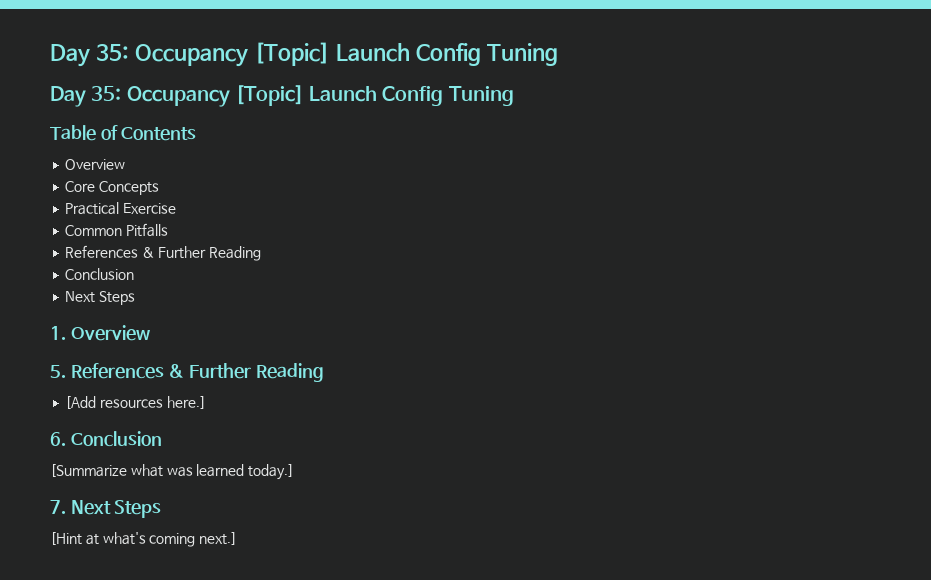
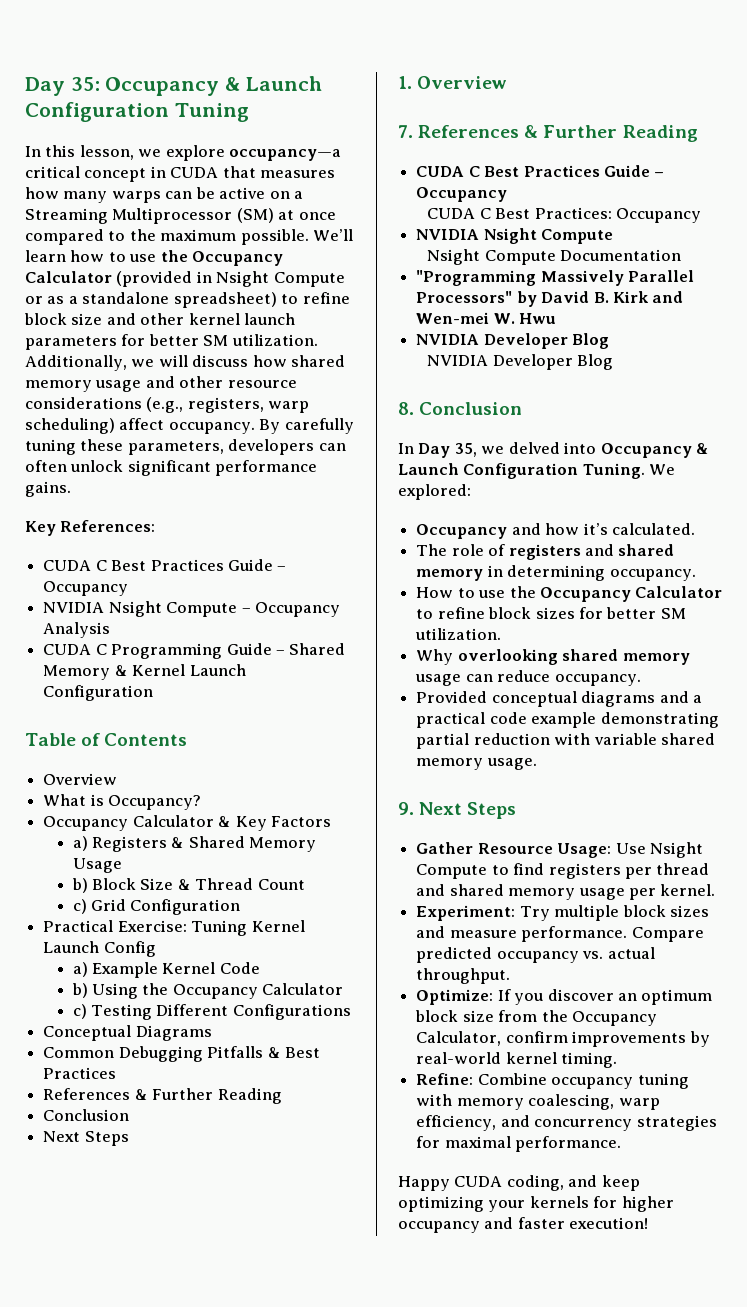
[50,42,558,67] [50,85,514,107] [50,125,197,141] [65,159,126,170] [65,181,160,195] [65,202,177,215] Day 35: Occupancy [Topic] Launch Config Tuning // Day 35: Occupancy [Topic] Launch Config Tuning // Table of Contents // Overview // Core Concepts // Practical Exercise -> [25,76,322,96] [25,102,249,122] [25,145,342,161] [25,166,336,182] [25,187,304,203] [25,208,336,224] [25,229,354,245] [25,250,284,266] [25,271,345,287] [25,292,350,308] [24,313,296,325] [25,334,318,350] [25,355,346,371] [25,376,297,392] [25,397,310,413] [25,418,354,434] [25,439,346,455] [25,460,318,476] [25,481,71,497] [25,520,156,536] [43,559,287,571] [43,581,129,596] [43,601,340,617] [43,622,111,638] [43,643,346,659] [43,664,246,680] [43,685,154,701] [25,733,188,746] [43,773,118,785] [43,794,202,810] [43,815,331,831] [72,836,317,852] [72,858,122,873] [71,878,305,893] [72,899,241,915] [43,920,305,936] [43,941,156,957] [72,962,260,978] [71,983,344,999] [72,1004,351,1020] [43,1025,212,1041] Day 35: Occupancy & Launch Configuration Tuning // In this lesson, we explore occupancy—a critical concept in CUDA that measures how many warps can be active on a Streaming Multiprocessor (SM) at once compared to the maximum possible. We’ll learn how to use the Occupancy Calculator (provided in Nsight Compute or as a standalone spreadsheet) to refine block size and other kernel launch parameters for better SM utilization. Additionally, we will discuss how shared memory usage and other resource considerations (e.g., registers, warp scheduling) affect occupancy. By carefully tuning these parameters, developers can often unlock significant performance gains. // Key References: // CUDA C Best Practices Guide – Occupancy // NVIDIA Nsight Compute – Occupancy Analysis // CUDA C Programming Guide – Shared Memory & Kernel Launch Configuration // Table of Contents // Overview // What is Occupancy? // Occupancy Calculator & Key Factors // a) Registers & Shared Memory Usage // b) Block Size & Thread Count // c) Grid Configuration // Practical Exercise: Tuning Kernel Launch Config // a) Example Kernel Code // b) Using the Occupancy Calculator // c) Testing Different Configurations // Conceptual Diagrams
(123, 230) none -> [118,1046,203,1062] Debugging
(169, 230) none -> [267,1047,320,1058] [43,1067,117,1079] & Best Practices
[50,363,324,382] [65,396,206,409] [50,431,162,447] [50,464,295,480] [50,500,162,518] [50,532,238,547] 5. References & Further Reading // [Add resources here.] // 6. Conclusion // [Summarize what was learned today.] // 7. Next Steps // [Hint at what's coming next.] -> [398,125,698,142] [416,165,665,177] [416,187,508,202] [427,207,702,223] [416,228,614,244] [427,249,682,265] [416,270,695,286] [416,291,684,307] [416,312,557,324] [416,333,610,349] [427,354,614,370] [398,402,523,415] [398,442,709,458] [398,463,676,479] [398,484,471,500] [416,523,695,539] [416,544,675,560] [416,565,696,581] [416,586,723,602] [416,607,686,619] [415,628,502,640] [416,649,690,665] [415,670,641,686] [416,691,702,707] [416,712,719,728] [416,733,715,749] [416,758,537,770] [398,802,517,819] [416,842,703,858] [416,863,710,879] [416,884,716,900] [416,905,709,921] [416,926,704,942] [416,947,655,963] [416,968,511,984] [416,989,713,1005] [415,1010,657,1026] [416,1031,710,1047] [416,1052,618,1068] [416,1073,689,1089] [416,1094,660,1110] [416,1115,717,1131] [416,1136,622,1152] [398,1175,640,1191] [398,1196,674,1212] [398,1217,649,1233] 7. References & Further Reading // CUDA C Best Practices Guide – Occupancy // CUDA C Best Practices: Occupancy // NVIDIA Nsight Compute // Nsight Compute Documentation // "Programming Massively Parallel Processors" by David B. Kirk and Wen-mei W. Hwu // NVIDIA Developer Blog // NVIDIA Developer Blog // 8. Conclusion // In Day 35, we delved into Occupancy & Launch Configuration Tuning. We explored: // Occupancy and how it’s calculated. // The role of registers and shared memory in determining occupancy. // How to use the Occupancy Calculator to refine block sizes for better SM utilization. // Why overlooking shared memory usage can reduce occupancy. // Provided conceptual diagrams and a practical code example demonstrating partial reduction with variable shared memory usage. // 9. Next Steps // Gather Resource Usage: Use Nsight Compute to find registers per thread and shared memory usage per kernel. // Experiment: Try multiple block sizes and measure performance. Compare predicted occupancy vs. actual throughput. // Optimize: If you discover an optimum block size from the Occupancy Calculator, confirm improvements by real-world kernel timing. // Refine: Combine occupancy tuning with memory coalescing, warp efficiency, and concurrency strategies for maximal performance. // Happy CUDA coding, and keep optimizing your kernels for higher occupancy and faster execution!

